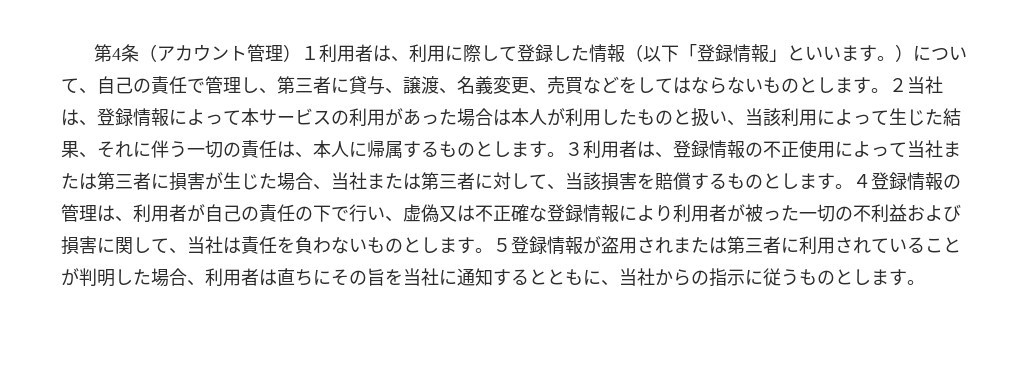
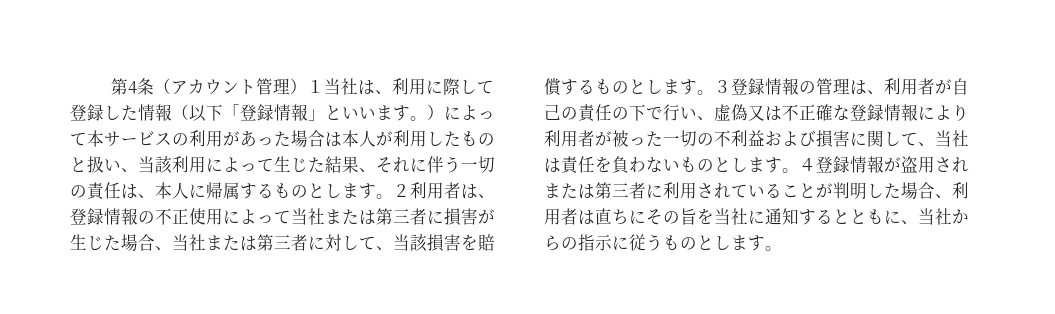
[318,44,373,62] 利用者 -> [324,78,359,95] 当社
[930,46,967,60] [61,76,943,95] [61,108,187,127] ついて、自己の責任で管理し、第三者に貸与、譲渡、名義変更、売買などをしてはならないものとします。２当社は、登録情報に -> (461, 113) none
[565,142,583,156] ３ -> [393,184,410,197] ２
[853,174,871,188] ４ -> [714,80,731,93] ３
[493,238,511,252] ５ -> [799,158,816,171] ４

